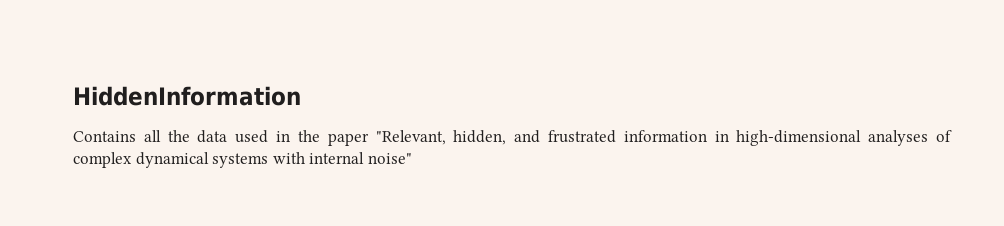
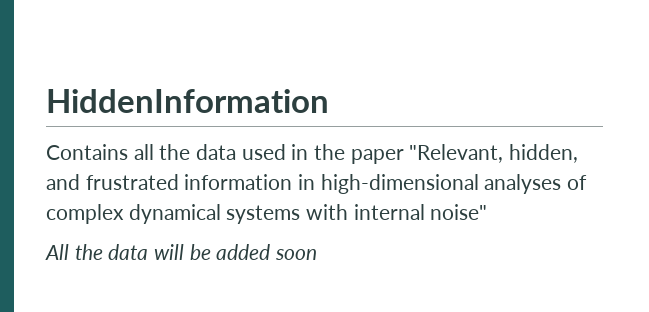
(412, 158) none -> [45,244,318,260] // All the data will be added soon

